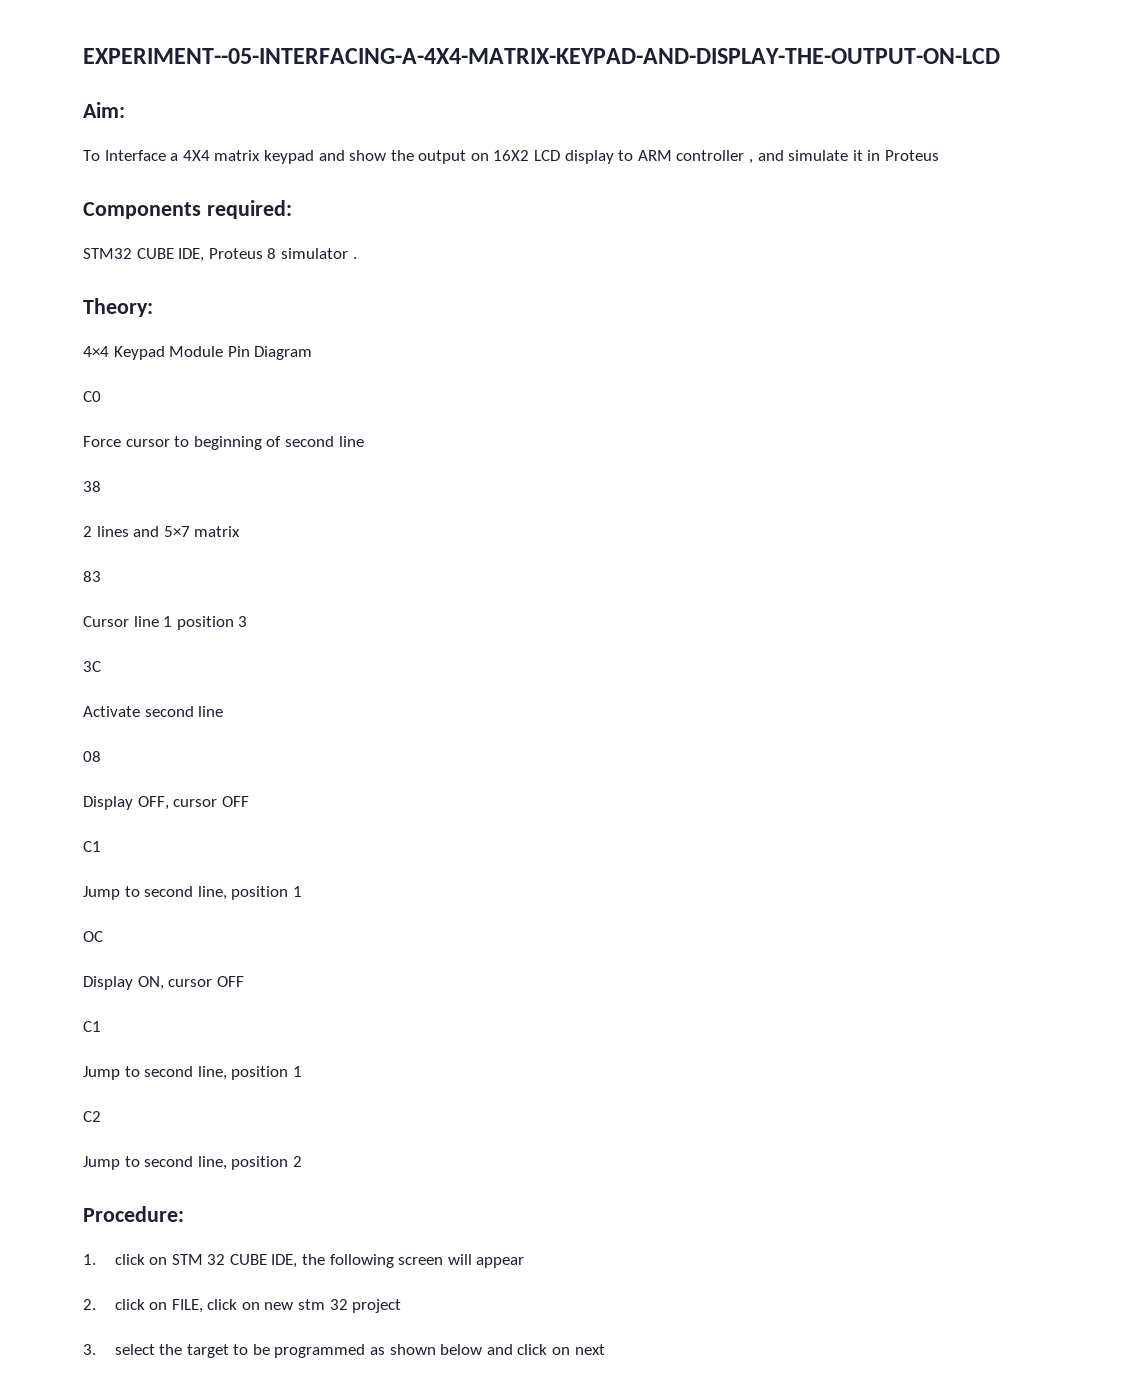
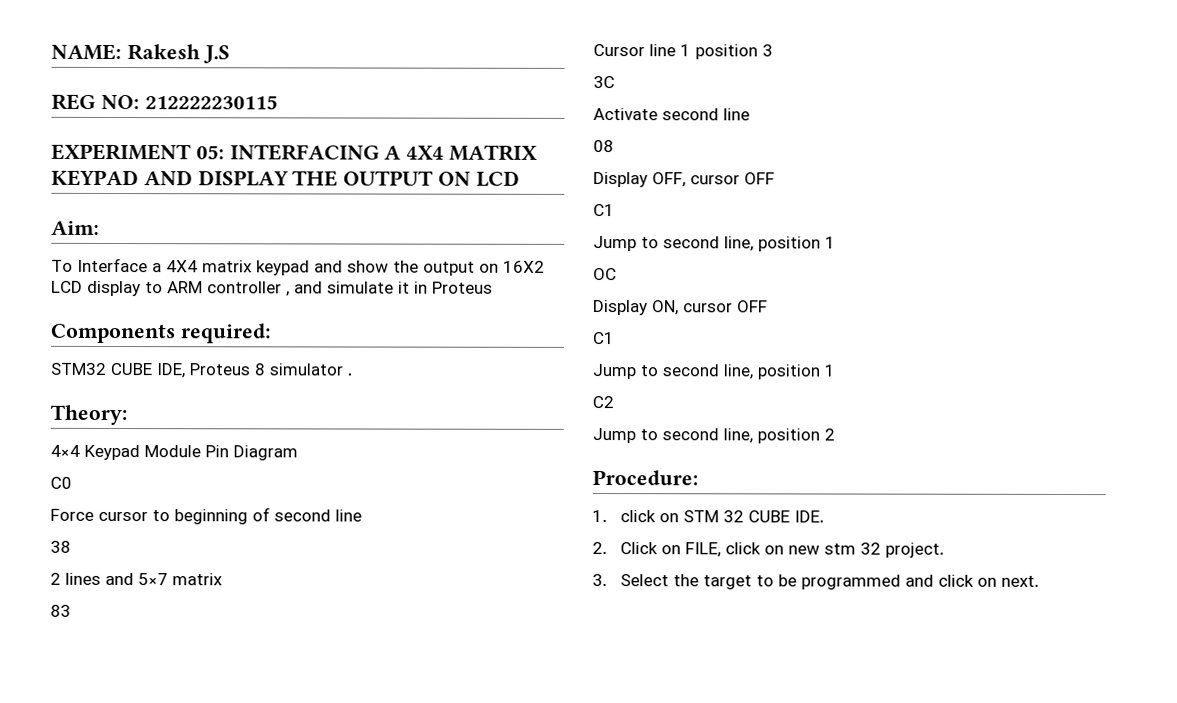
[83,48,1000,64] EXPERIMENT--05-INTERFACING-A-4X4-MATRIX-KEYPAD-AND-DISPLAY-THE-OUTPUT-ON-LCD -> [51,43,230,64] [51,93,278,110] [51,143,539,161] [51,169,520,187] NAME: Rakesh J.S // REG NO: 212222230115 // EXPERIMENT 05: INTERFACING A 4X4 MATRIX KEYPAD AND DISPLAY THE OUTPUT ON LCD
[271,1254,525,1268] IDE, the following screen will appear -> [793,510,824,523] IDE.
[114,1299,145,1310] click -> [619,542,658,555] Click
[352,1299,402,1313] project -> [884,542,944,558] project.
[114,1344,155,1355] select -> [619,574,669,587] Select
[370,1344,483,1355] as shown below -> (901, 582) none
[574,1344,605,1355] next -> [1000,575,1039,587] next.

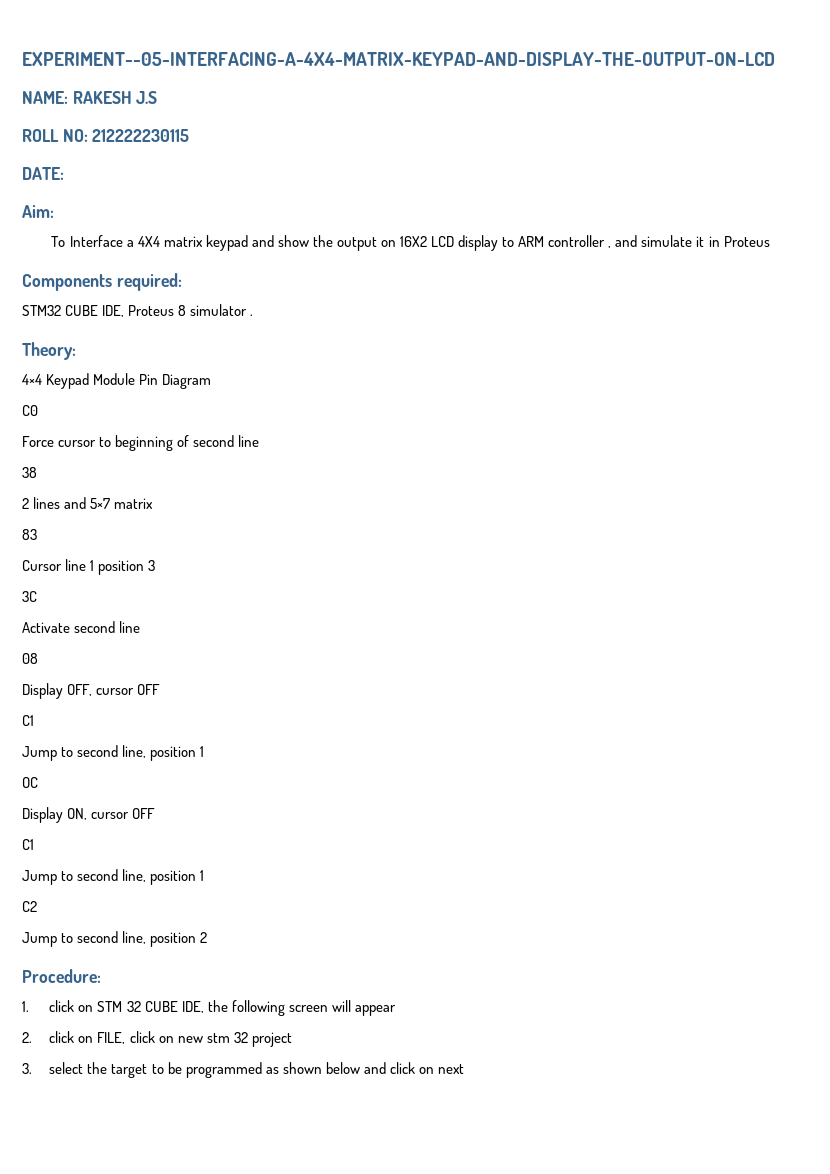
[51,43,201,61] NAME: Rakesh -> [22,52,775,66] [22,91,132,104] EXPERIMENT--05-INTERFACING-A-4X4-MATRIX-KEYPAD-AND-DISPLAY-THE-OUTPUT-ON-LCD // NAME: RAKESH
[51,93,96,110] REG -> [22,129,59,142] ROLL
[51,143,539,161] [51,169,520,187] EXPERIMENT 05: INTERFACING A 4X4 MATRIX KEYPAD AND DISPLAY THE OUTPUT ON LCD -> [22,167,64,180] DATE:
[793,510,824,523] IDE. -> [181,1000,396,1016] IDE, the following screen will appear
[619,542,658,555] Click -> [49,1031,75,1043] click
[884,542,944,558] project. -> [251,1032,292,1047] project
[619,574,669,587] Select -> [49,1062,84,1074] select
(901, 582) none -> [265,1062,360,1074] as shown below
[1000,575,1039,587] next. -> [437,1064,464,1074] next

